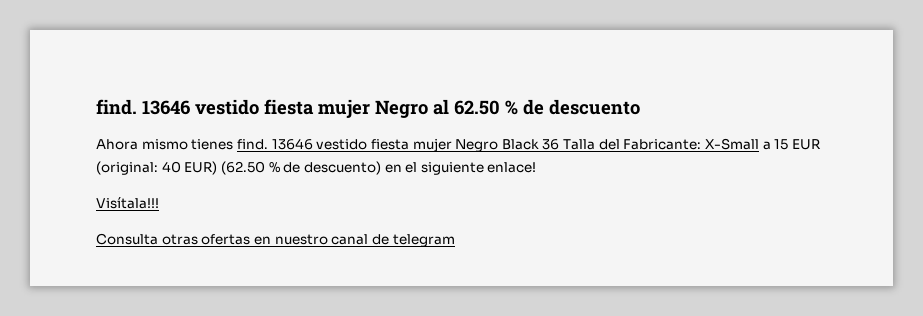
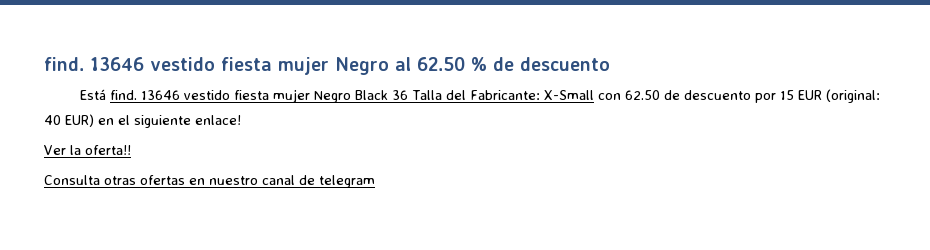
[96,139,234,150] Ahora mismo tienes -> [80,89,107,100] Está
[762,141,771,150] a -> [598,90,777,103] con 62.50 de descuento por
[220,161,381,175] (62.50 % de descuento) -> (94, 120) none
[96,197,159,209] Visítala!!! -> [44,145,131,155] Ver la oferta!!

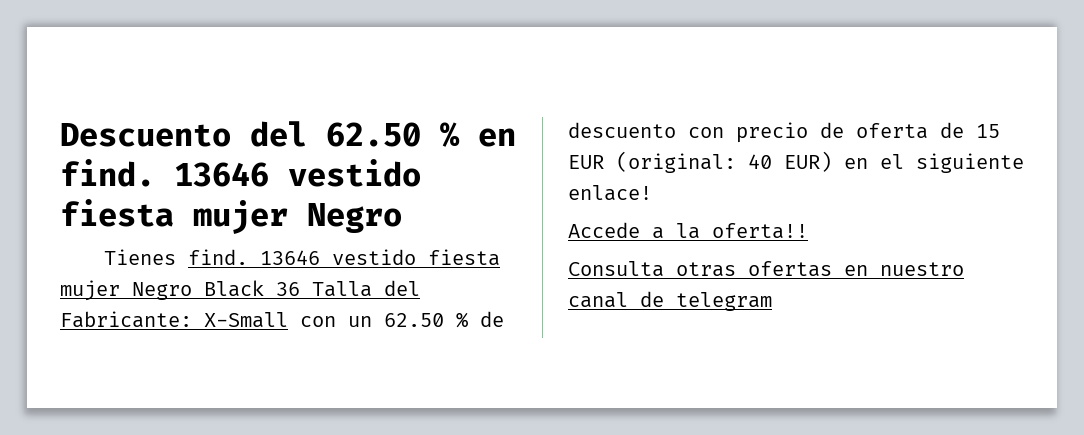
[44,57,610,75] [80,89,107,100] find. 13646 vestido fiesta mujer Negro al 62.50 % de descuento // Está -> [60,121,516,147] [60,159,421,187] [60,199,402,234] [103,249,176,265] Descuento del 62.50 % en find. 13646 vestido fiesta mujer Negro // Tienes
[625,90,777,103] 62.50 de descuento por -> [348,311,504,328] [568,122,964,143] un 62.50 % de descuento con precio de oferta de
[44,145,66,155] Ver -> [568,222,664,239] Accede a

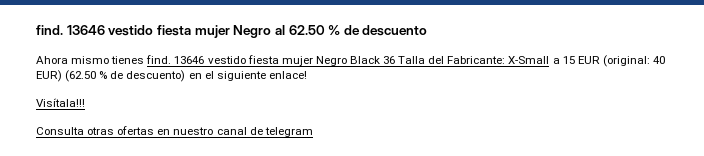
[60,121,516,147] [60,159,421,187] [60,199,402,234] [103,249,176,265] Descuento del 62.50 % en find. 13646 vestido fiesta mujer Negro // Tienes -> [36,25,428,38] [36,56,145,64] find. 13646 vestido fiesta mujer Negro al 62.50 % de descuento // Ahora mismo tienes
[300,311,504,328] [568,122,964,143] con un 62.50 % de descuento con precio de oferta de -> [552,58,560,64] a
(832, 161) none -> [65,70,186,82] (62.50 % de descuento)
[568,222,808,239] Accede a la oferta!! -> [36,98,85,107] Visítala!!!

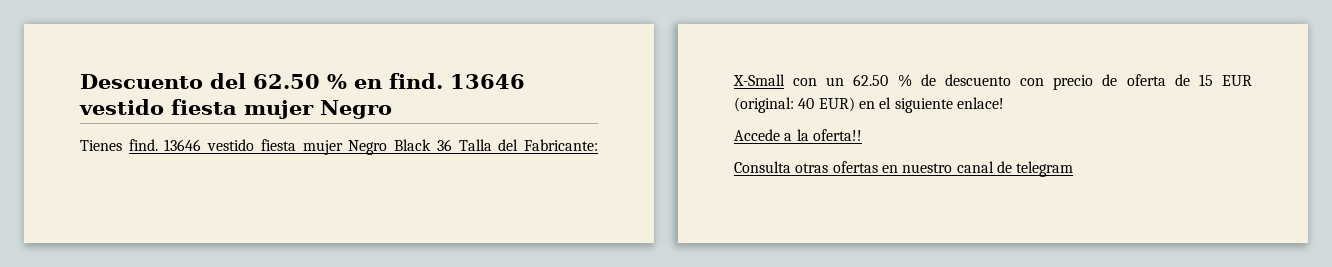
[36,25,428,38] [36,56,145,64] find. 13646 vestido fiesta mujer Negro al 62.50 % de descuento // Ahora mismo tienes -> [80,73,525,89] [79,99,392,119] [80,140,122,151] Descuento del 62.50 % en find. 13646 vestido fiesta mujer Negro // Tienes
[552,58,560,64] a -> [793,74,1190,90] con un 62.50 % de descuento con precio de oferta de
[65,70,186,82] (62.50 % de descuento) -> (855, 104) none
[36,98,85,107] Visítala!!! -> [734,129,862,141] Accede a la oferta!!

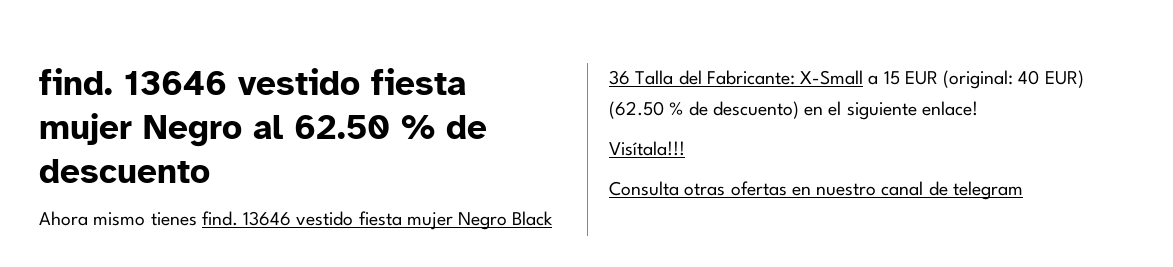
[80,73,525,89] [79,99,392,119] [80,140,122,151] Descuento del 62.50 % en find. 13646 vestido fiesta mujer Negro // Tienes -> [39,68,466,95] [39,113,487,147] [39,159,210,183] [39,211,197,226] find. 13646 vestido fiesta mujer Negro al 62.50 % de descuento // Ahora mismo tienes
[793,74,1190,90] con un 62.50 % de descuento con precio de oferta de -> [868,75,879,85] a
(855, 104) none -> [609,101,799,119] (62.50 % de descuento)
[734,129,862,141] Accede a la oferta!! -> [609,141,685,156] Visítala!!!

